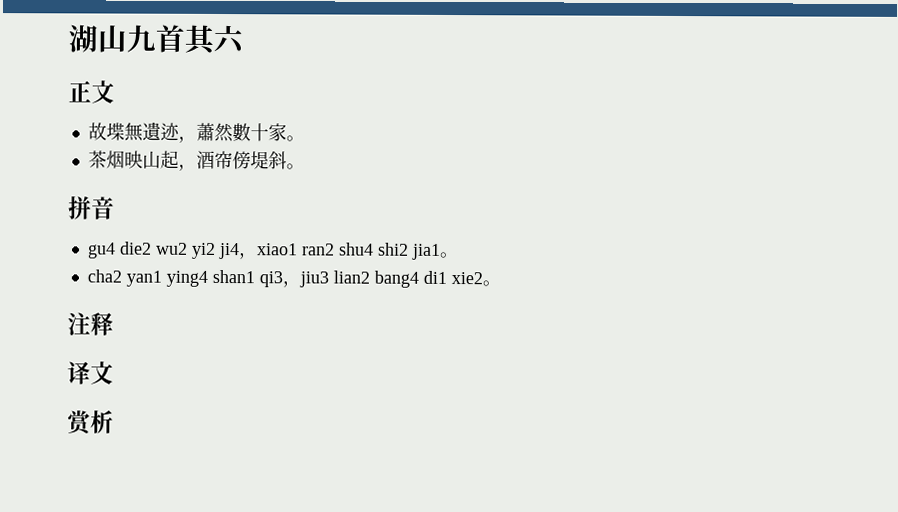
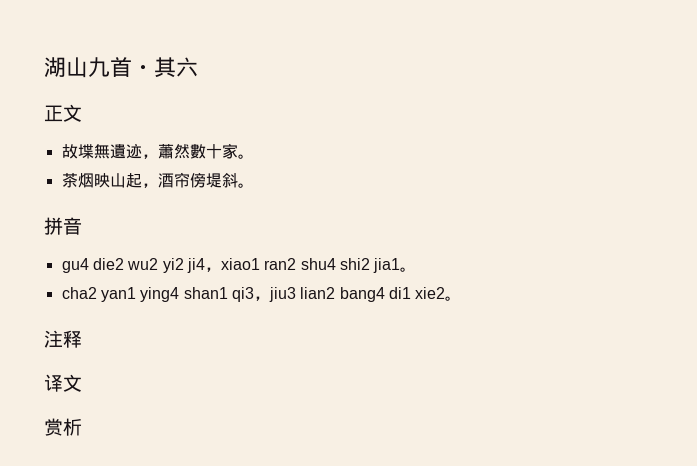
(186, 38) none -> [132,65,154,75] ・

